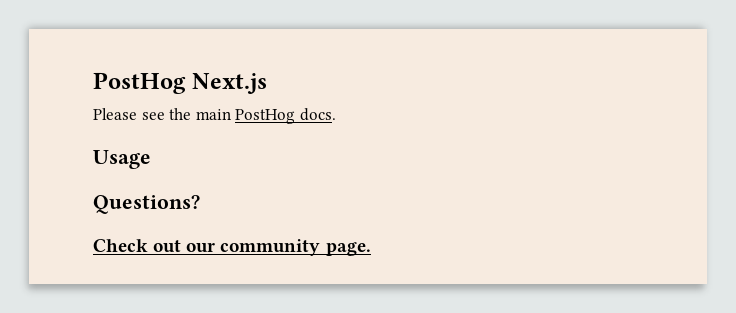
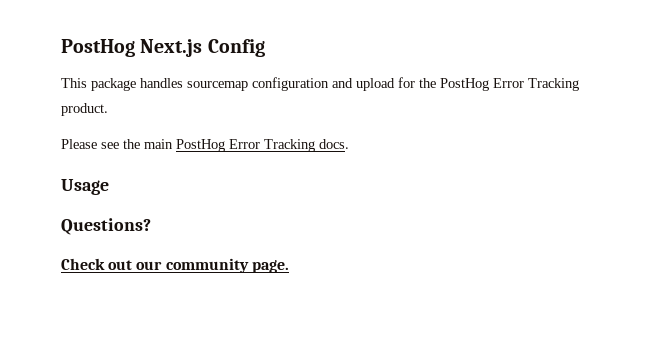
(268, 83) none -> [207,39,265,57] [61,77,579,91] [61,103,108,116] Config // This package handles sourcemap configuration and upload for the PostHog Error Tracking product.
(296, 116) none -> [229,139,315,152] Error Tracking

